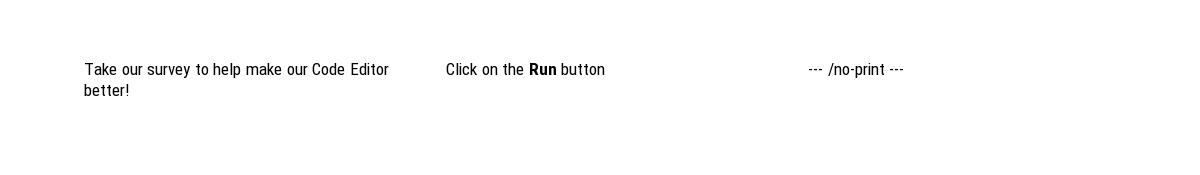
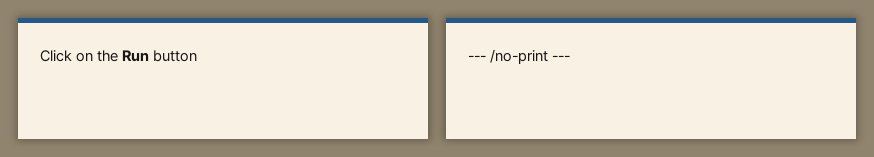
[84,63,389,78] [84,84,130,96] Take our survey to help make our Code Editor better! // -> (40, 56) none

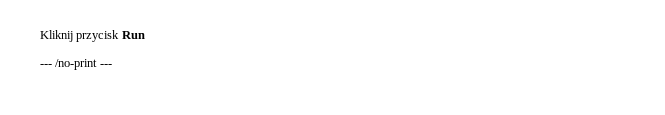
[40,50,119,62] Click on the -> [40,30,120,42] Kliknij przycisk
[153,50,198,62] button -> (145, 35) none

